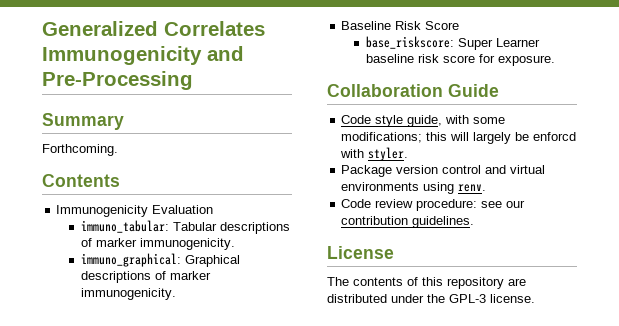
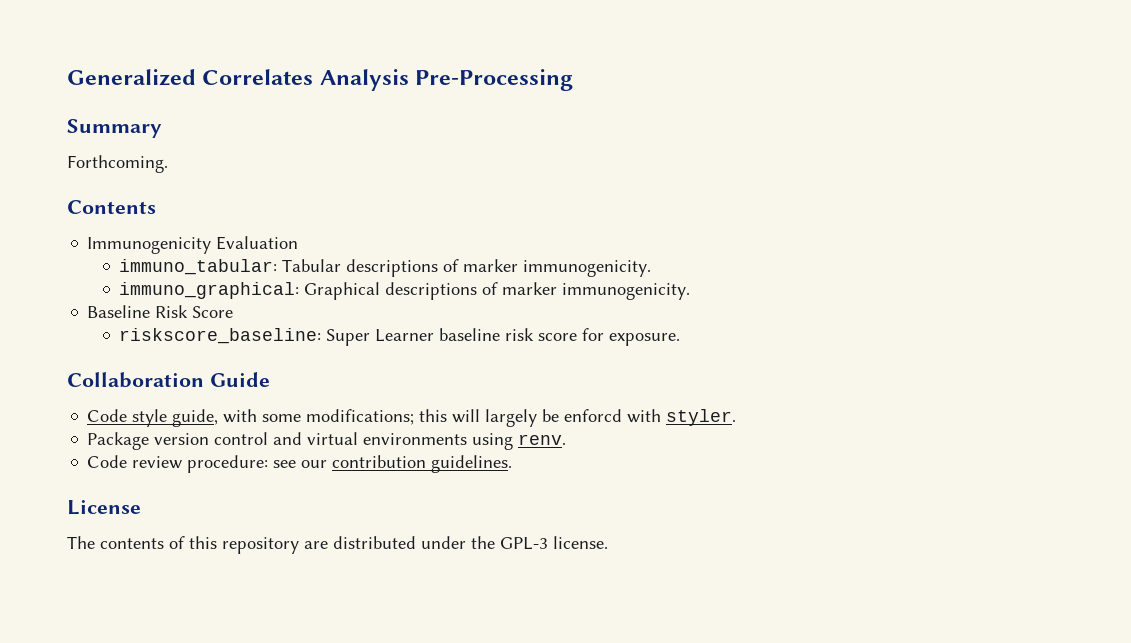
[42,46,244,65] Immunogenicity and -> [319,69,409,91] Analysis
[365,36,454,49] base_riskscore: -> [119,328,322,344] riskscore_baseline:

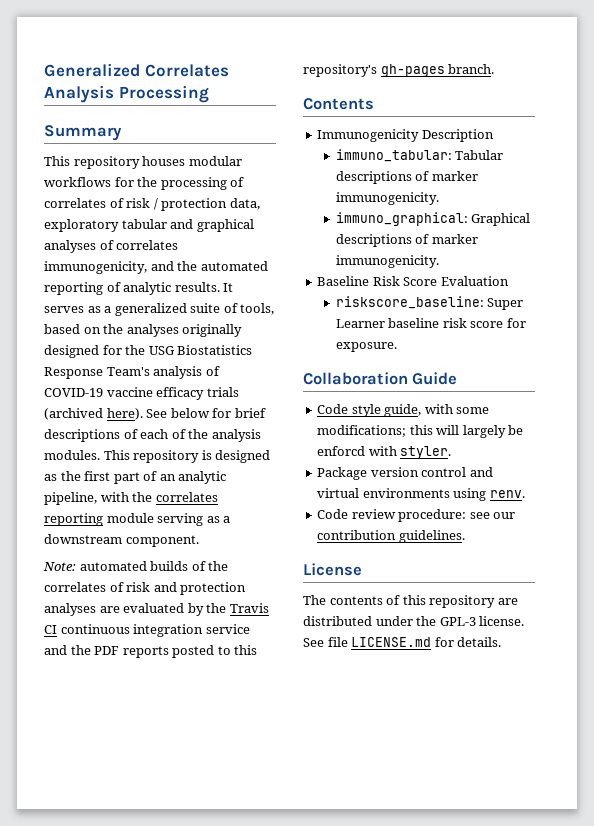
[415,69,574,91] Pre-Processing -> [118,85,209,103] Processing
[67,155,168,173] Forthcoming. -> [44,156,242,169] [44,177,245,190] [44,198,260,211] [44,219,254,232] [44,240,179,253] [44,261,268,274] [44,282,234,295] [44,303,275,316] [44,324,243,337] [44,345,253,358] [44,366,220,379] [44,387,239,400] [44,408,266,420] [44,429,261,442] [44,450,271,463] [44,471,227,484] [44,492,218,505] [44,513,231,526] [44,534,199,547] [43,561,229,571] [44,582,247,595] [44,603,269,616] [44,624,250,637] [44,645,258,658] [303,64,495,77] This repository houses modular workflows for the processing of correlates of risk / protection data, exploratory tabular and graphical analyses of correlates immunogenicity, and the automated reporting of analytic results. It serves as a generalized suite of tools, based on the analyses originally designed for the USG Biostatistics Response Team's analysis of COVID-19 vaccine efficacy trials (archived here). See below for brief descriptions of each of the analysis modules. This repository is designed as the first part of an analytic pipeline, with the correlates reporting module serving as a downstream component. // Note: automated builds of the correlates of risk and protection analyses are evaluated by the Travis CI continuous integration service and the PDF reports posted to this repository's gh-pages branch.
[216,236,299,250] Evaluation -> [421,129,494,142] Description
(234, 312) none -> [440,276,509,286] Evaluation
(608, 542) none -> [303,637,502,647] See file LICENSE.md for details.

